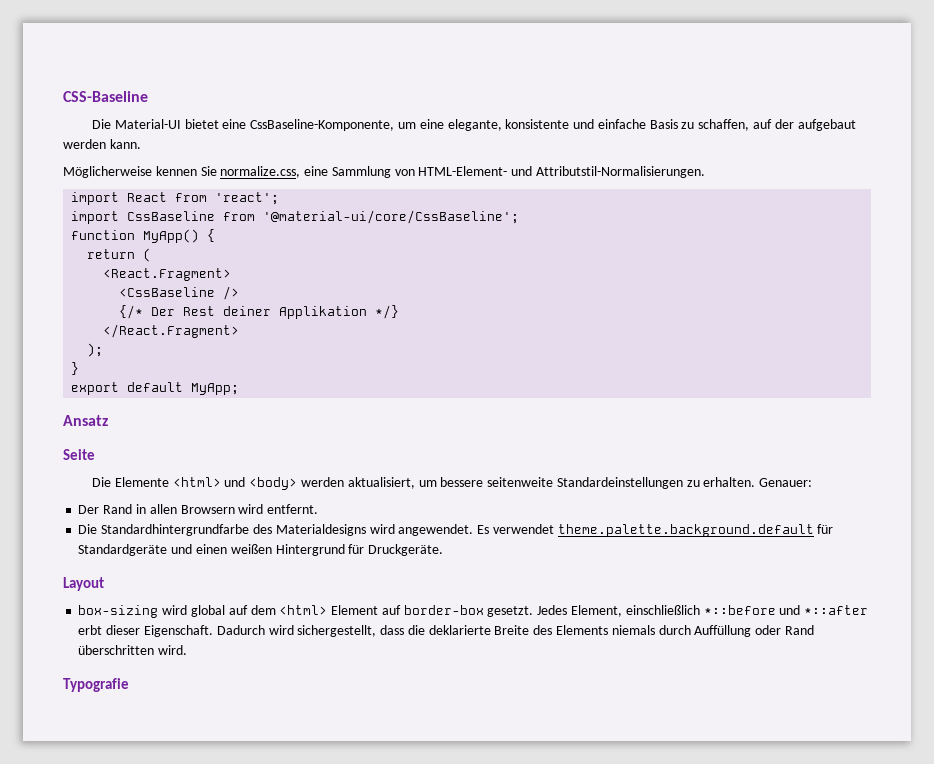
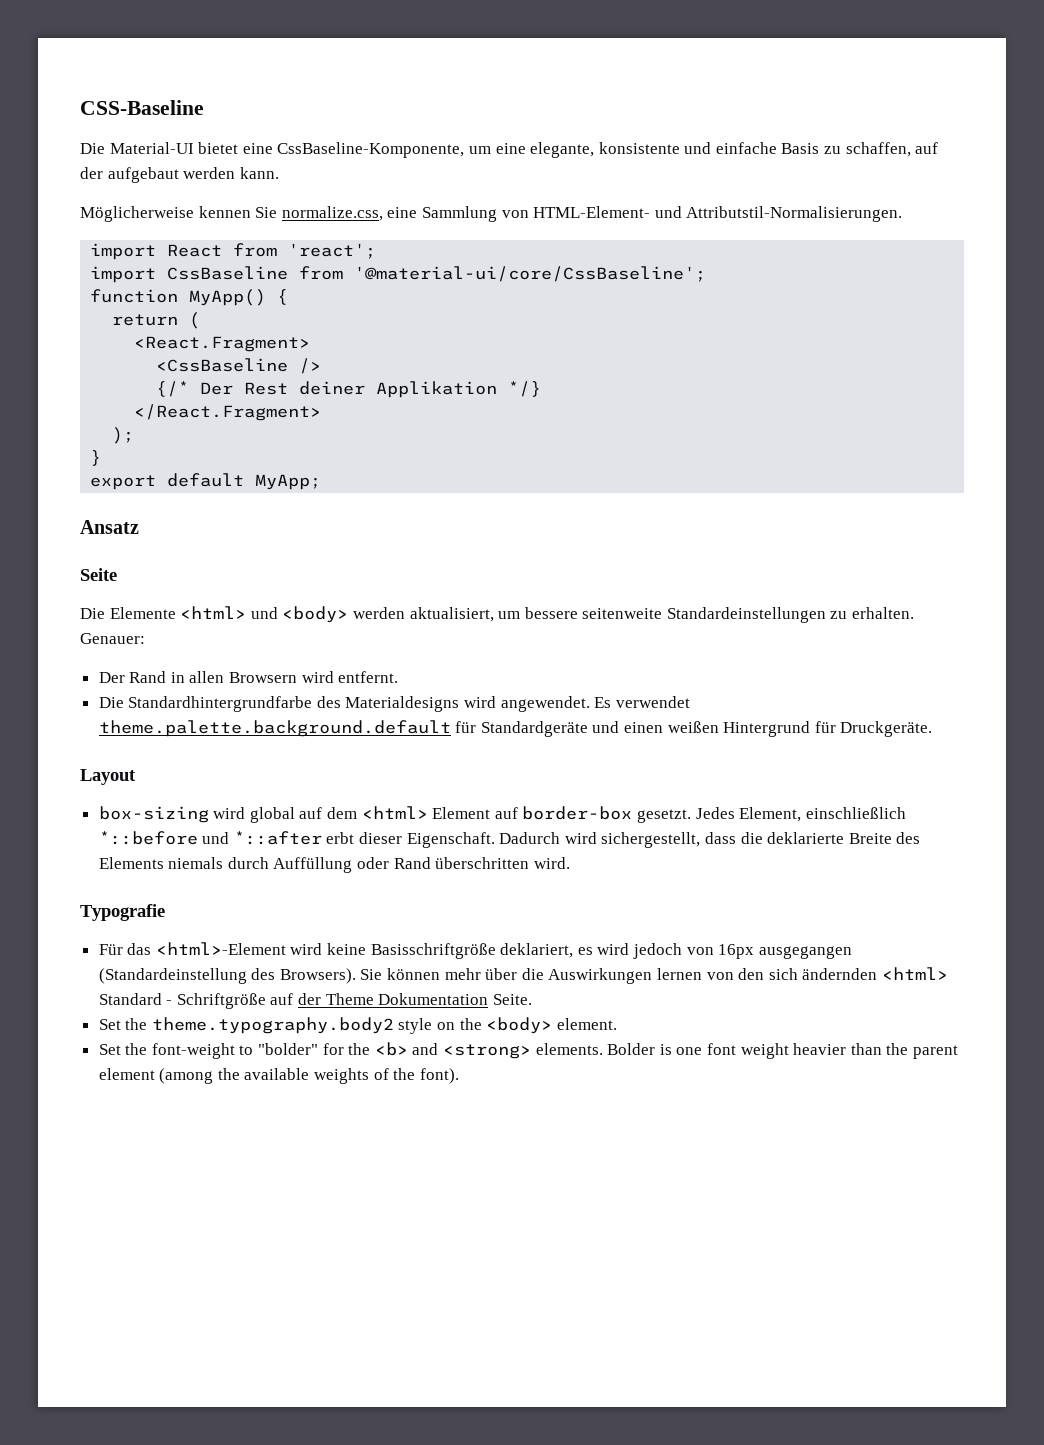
(129, 685) none -> [98,942,852,959] [98,967,948,984] [98,993,532,1009] [98,1017,617,1034] [98,1042,958,1059] [98,1068,459,1084] // Für das <html>-Element wird keine Basisschriftgröße deklariert, es wird jedoch von 16px ausgegangen (Standardeinstellung des Browsers). Sie können mehr über die Auswirkungen lernen von den sich ändernden <html> Standard - Schriftgröße auf der Theme Dokumentation Seite. // Set the theme.typography.body2 style on the <body> element. // Set the font-weight to "bolder" for the <b> and <strong> elements. Bolder is one font weight heavier than the parent element (among the available weights of the font).

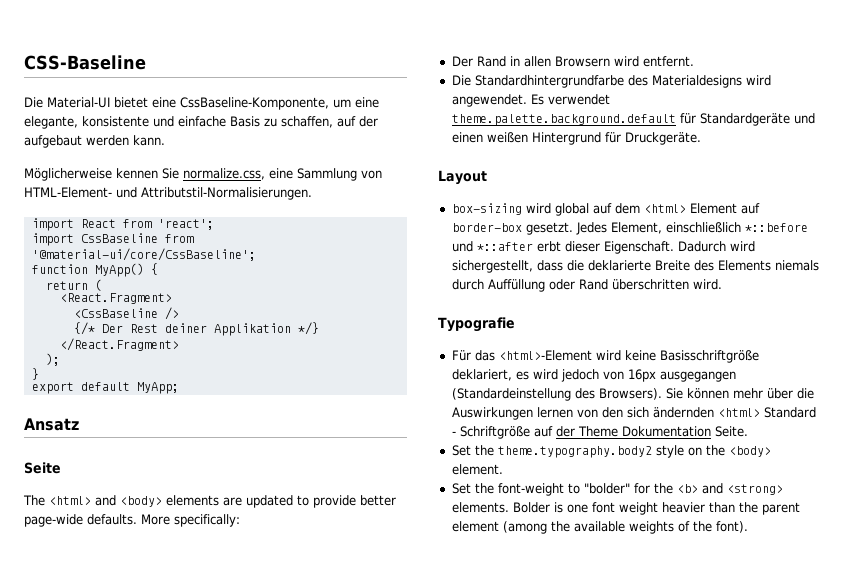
[80,606,915,623] [80,633,145,644] Die Elemente <html> und <body> werden aktualisiert, um bessere seitenweite Standardeinstellungen zu erhalten. Genauer: -> [23,495,396,508] [24,514,240,527] The <html> and <body> elements are updated to provide better page-wide defaults. More specifically:

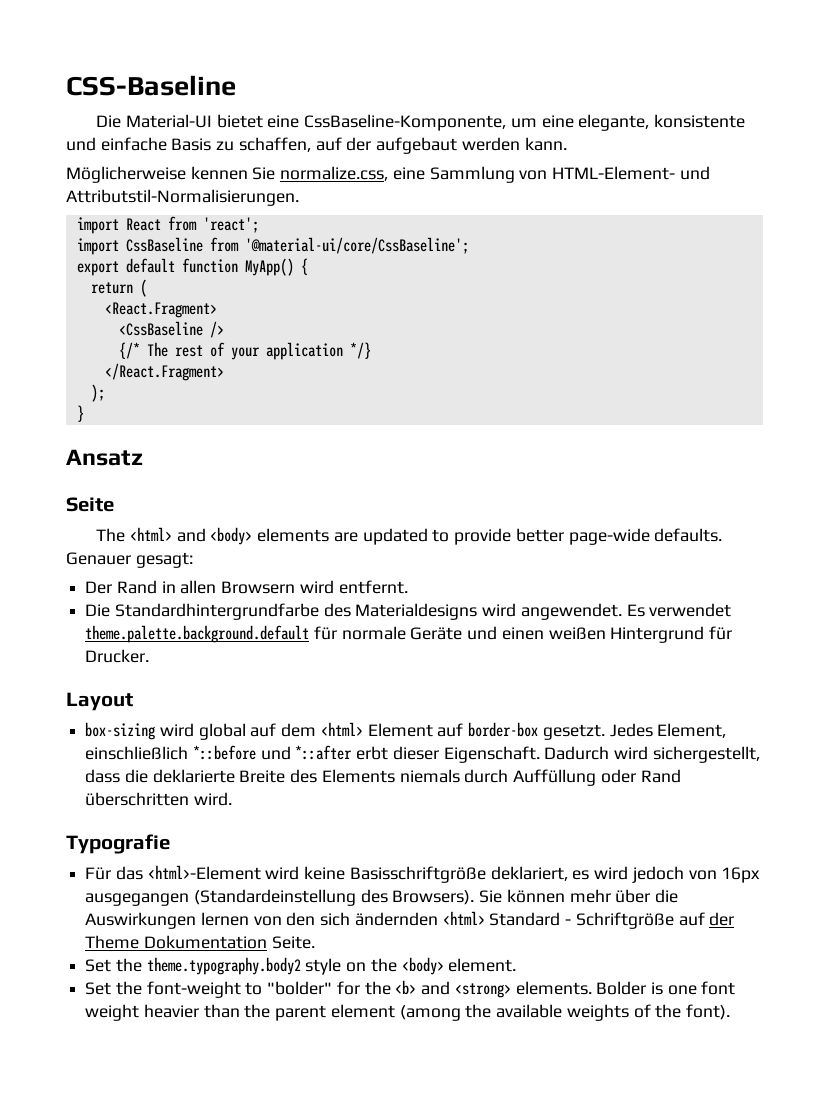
(256, 254) none -> [76,258,175,276] export default
[101,323,291,336] Der Rest deiner Applikation -> [146,342,343,360] The rest of your application
[31,382,179,394] // export default MyApp; -> (84, 413) none
[141,514,240,527] More specifically: -> [66,552,193,568] Genauer gesagt:
[699,113,790,126] Standardgeräte -> [341,626,463,640] normale Geräte
[624,132,701,145] Druckgeräte. -> [85,649,150,663] Drucker.

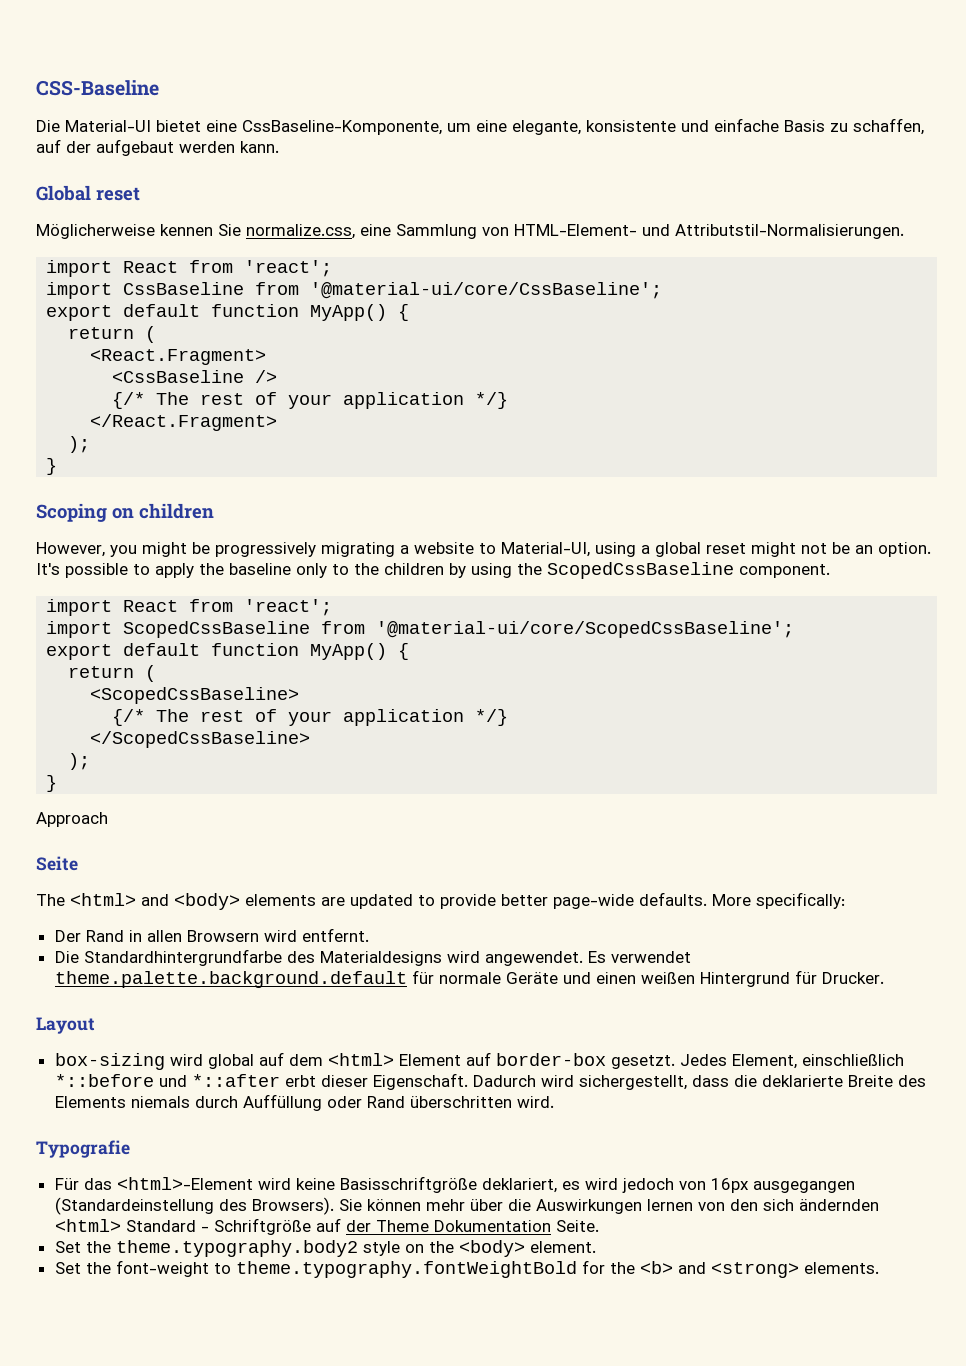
(567, 144) none -> [36,185,140,201] // Global reset
[66,449,143,466] Ansatz -> [36,503,214,522] [36,542,931,557] [36,562,830,579] [46,599,333,616] [46,621,795,638] [46,643,410,660] [68,665,157,682] [90,687,300,704] [112,709,509,726] [90,731,311,748] [68,753,91,770] [46,775,58,792] [36,812,108,827] Scoping on children // However, you might be progressively migrating a website to Material-UI, using a global reset might not be an option. It's possible to apply the baseline only to the children by using the ScopedCssBaseline component. // import React from 'react'; // import ScopedCssBaseline from '@material-ui/core/ScopedCssBaseline'; // export default function MyApp() { // return ( // <ScopedCssBaseline> // {/* The rest of your application */} // </ScopedCssBaseline> // ); // } // Approach
[66,552,193,568] Genauer gesagt: -> [712,892,845,909] More specifically:
[267,981,333,995] "bolder" -> [235,1261,577,1278] theme.typography.fontWeightBold
[596,981,736,995] [85,1004,730,1021] Bolder is one font weight heavier than the parent element (among the available weights of the font). -> (879, 1268) none

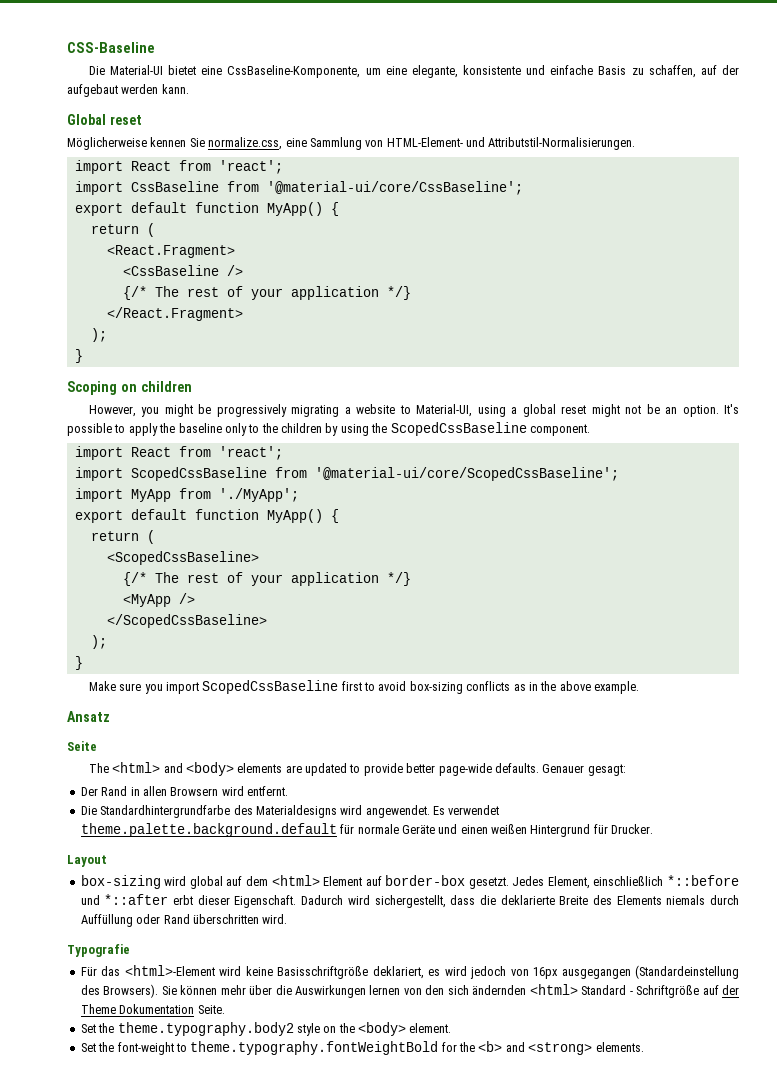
(795, 629) none -> [74,488,299,502] // import MyApp from './MyApp';
(509, 717) none -> [122,593,195,607] // <MyApp />
[36,812,108,827] Approach -> [88,680,639,694] [67,711,110,722] Make sure you import ScopedCssBaseline first to avoid box-sizing conflicts as in the above example. // Ansatz
[712,892,845,909] More specifically: -> [542,764,626,776] Genauer gesagt:

